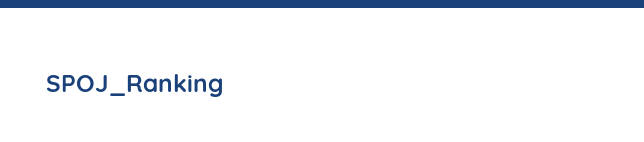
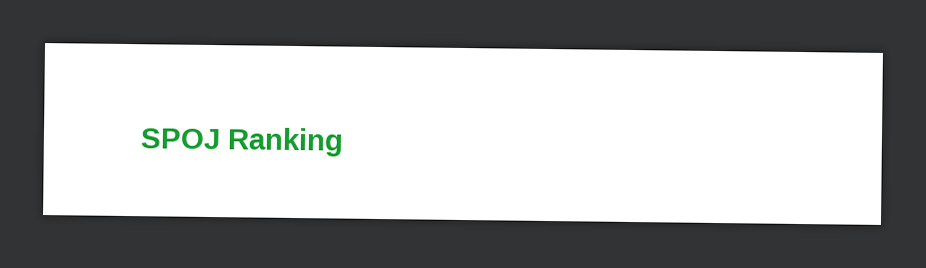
[46,74,224,97] SPOJ_Ranking -> [140,127,344,157] SPOJ Ranking

